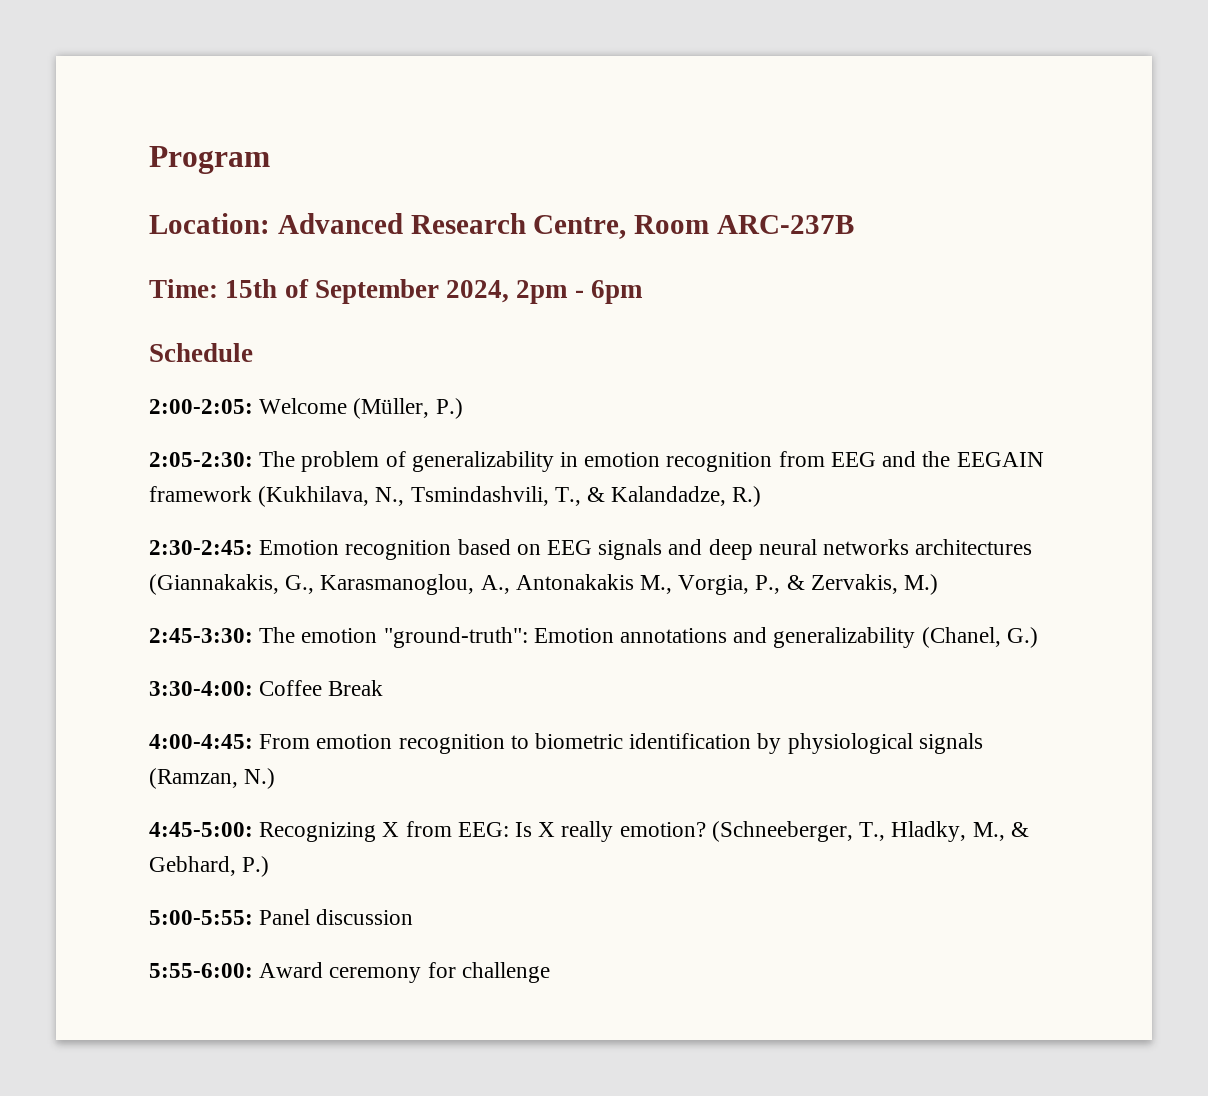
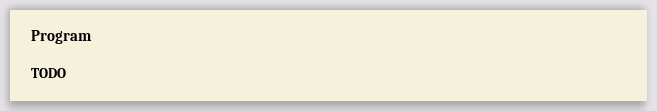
[149,213,855,239] [149,279,644,304] [149,343,253,362] [149,398,463,419] [149,451,1044,472] [149,486,762,507] [149,539,1033,560] [149,574,939,595] [149,627,1038,648] [149,680,384,696] [149,733,983,754] [149,768,276,789] [149,821,1029,842] [149,856,270,877] [149,909,414,925] [149,962,550,983] Location: Advanced Research Centre, Room ARC-237B // Time: 15th of September 2024, 2pm - 6pm // Schedule // 2:00-2:05: Welcome (Müller, P.) // 2:05-2:30: The problem of generalizability in emotion recognition from EEG and the EEGAIN framework (Kukhilava, N., Tsmindashvili, T., & Kalandadze, R.) // 2:30-2:45: Emotion recognition based on EEG signals and deep neural networks architectures (Giannakakis, G., Karasmanoglou, A., Antonakakis M., Vorgia, P., & Zervakis, M.) // 2:45-3:30: The emotion "ground-truth": Emotion annotations and generalizability (Chanel, G.) // 3:30-4:00: Coffee Break // 4:00-4:45: From emotion recognition to biometric identification by physiological signals (Ramzan, N.) // 4:45-5:00: Recognizing X from EEG: Is X really emotion? (Schneeberger, T., Hladky, M., & Gebhard, P.) // 5:00-5:55: Panel discussion // 5:55-6:00: Award ceremony for challenge -> [31,68,66,78] TODO

